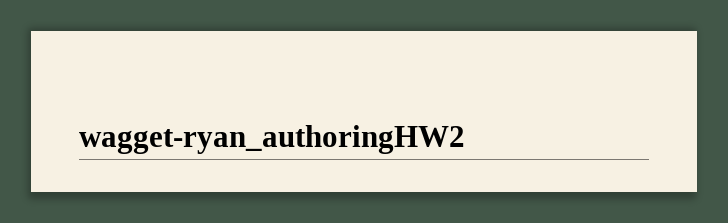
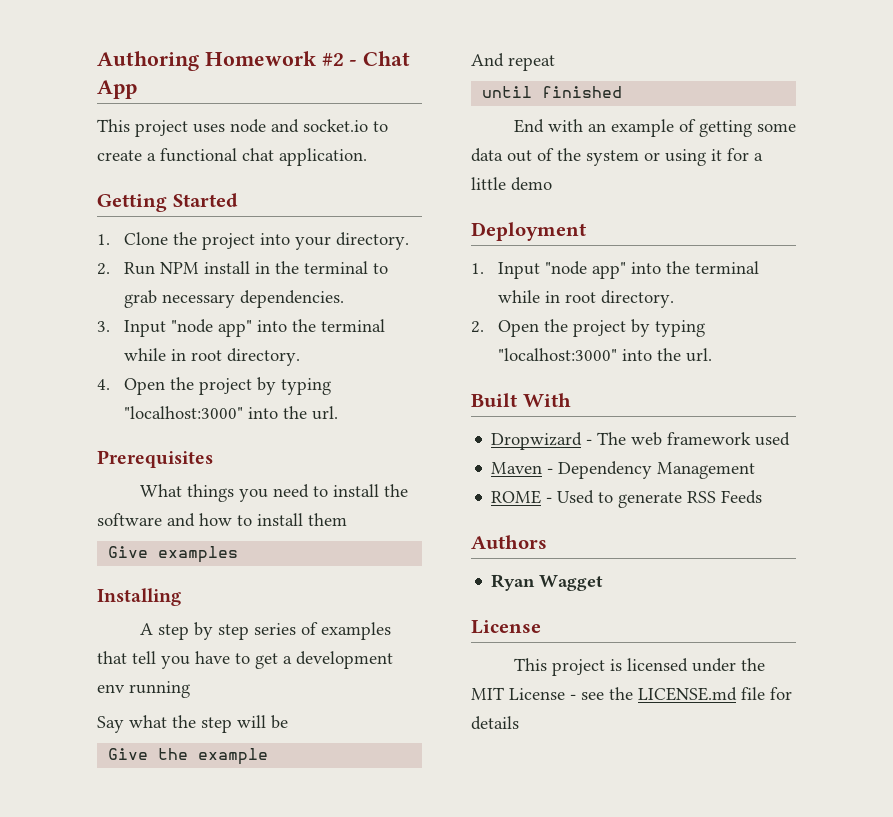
[79,125,465,154] wagget-ryan_authoringHW2 -> [97,51,411,71] [97,80,137,99] [97,119,388,137] [97,148,367,166] [97,193,238,212] [97,232,409,250] [97,261,388,275] [123,290,344,308] [97,319,385,337] [123,348,300,366] [97,377,331,395] [123,406,338,420] [97,450,213,468] [139,484,408,502] [97,513,347,527] [108,546,239,563] [97,588,181,606] [139,622,391,640] [97,651,393,669] [97,681,190,698] [97,715,288,733] [108,748,269,765] [471,53,555,71] [482,86,623,98] [513,119,796,137] [471,148,763,166] [471,177,552,191] [471,222,586,241] [471,261,759,279] [497,290,674,308] [471,319,705,337] [497,348,712,362] [471,393,571,407] [491,432,791,450] [491,461,756,479] [491,490,763,508] [471,535,547,549] [491,574,604,591] [471,620,541,634] [513,658,765,676] [471,687,792,701] [471,716,519,730] Authoring Homework #2 - Chat App // This project uses node and socket.io to create a functional chat application. // Getting Started // 1. Clone the project into your directory. // 2. Run NPM install in the terminal to grab necessary dependencies. // 3. Input "node app" into the terminal while in root directory. // 4. Open the project by typing "localhost:3000" into the url. // Prerequisites // What things you need to install the software and how to install them // Give examples // Installing // A step by step series of examples that tell you have to get a development env running // Say what the step will be // Give the example // And repeat // until finished // End with an example of getting some data out of the system or using it for a little demo // Deployment // 1. Input "node app" into the terminal while in root directory. // 2. Open the project by typing "localhost:3000" into the url. // Built With // Dropwizard - The web framework used // Maven - Dependency Management // ROME - Used to generate RSS Feeds // Authors // Ryan Wagget // License // This project is licensed under the MIT License - see the LICENSE.md file for details

